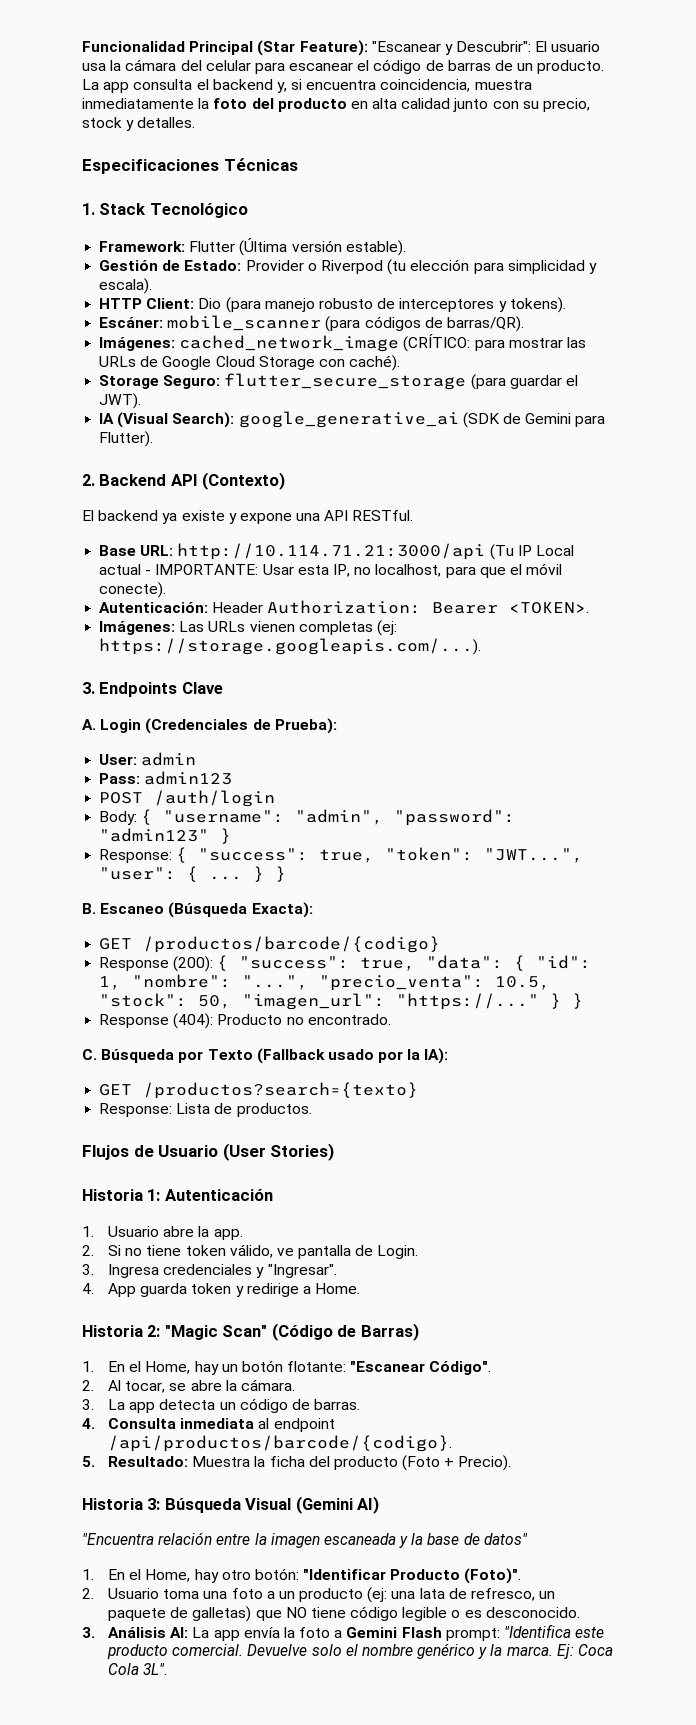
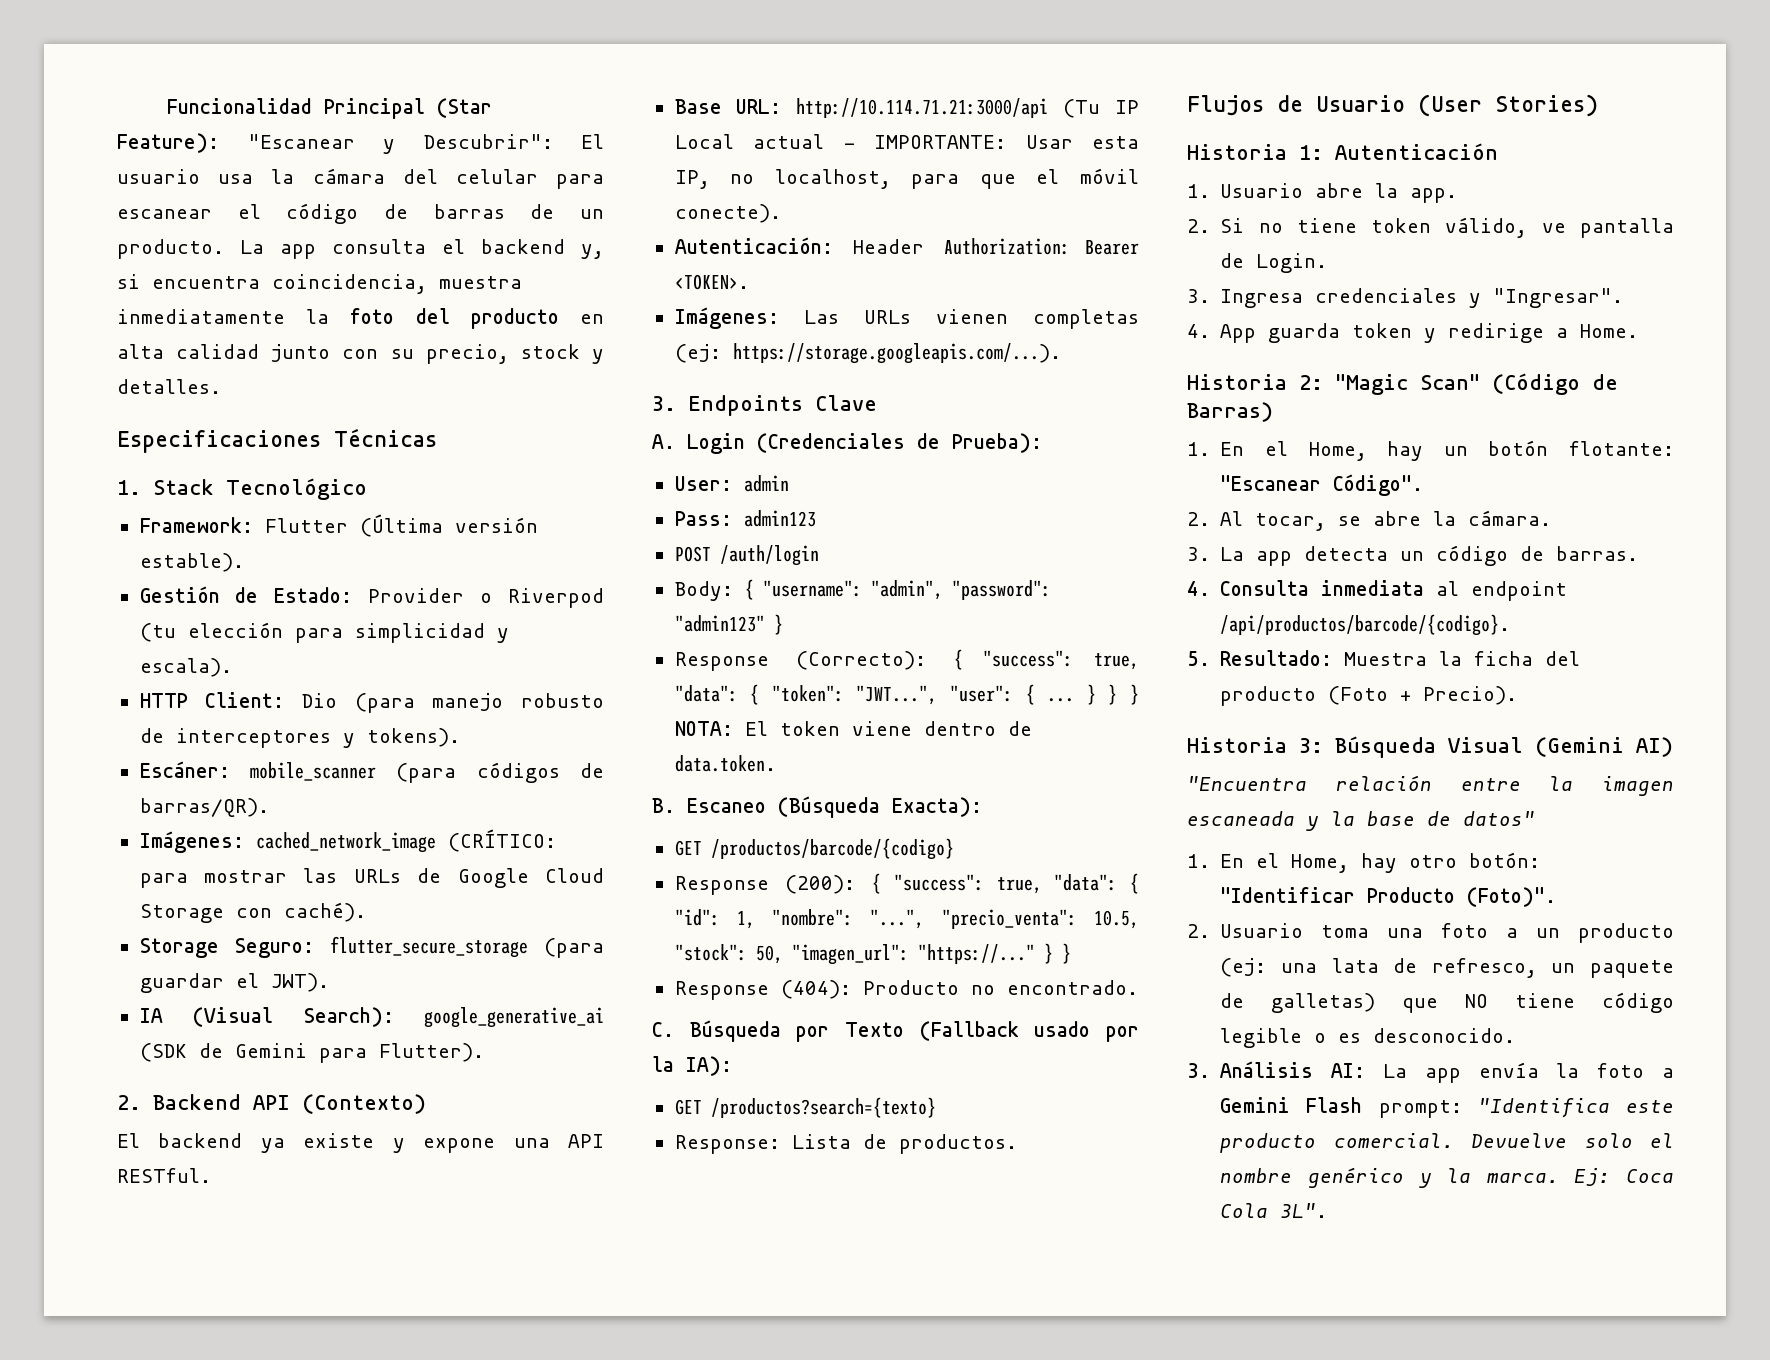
[99,847,375,863] Response: { "success": true, -> [674,649,1139,671] [674,684,760,705] Response (Correcto): { "success": true, "data": {
(287, 874) none -> [1130,684,1139,705] [674,721,1032,736] [674,755,776,772] } NOTA: El token viene dentro de data.token.

